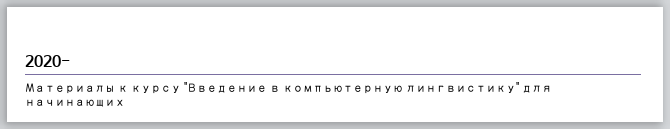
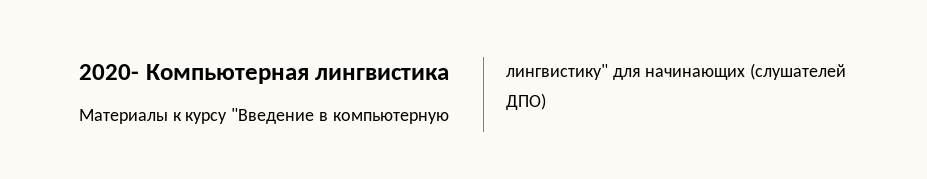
(70, 61) none -> [145,64,450,84] Компьютерная лингвистика
(125, 103) none -> [750,63,847,80] [506,93,546,110] (слушателей ДПО)

